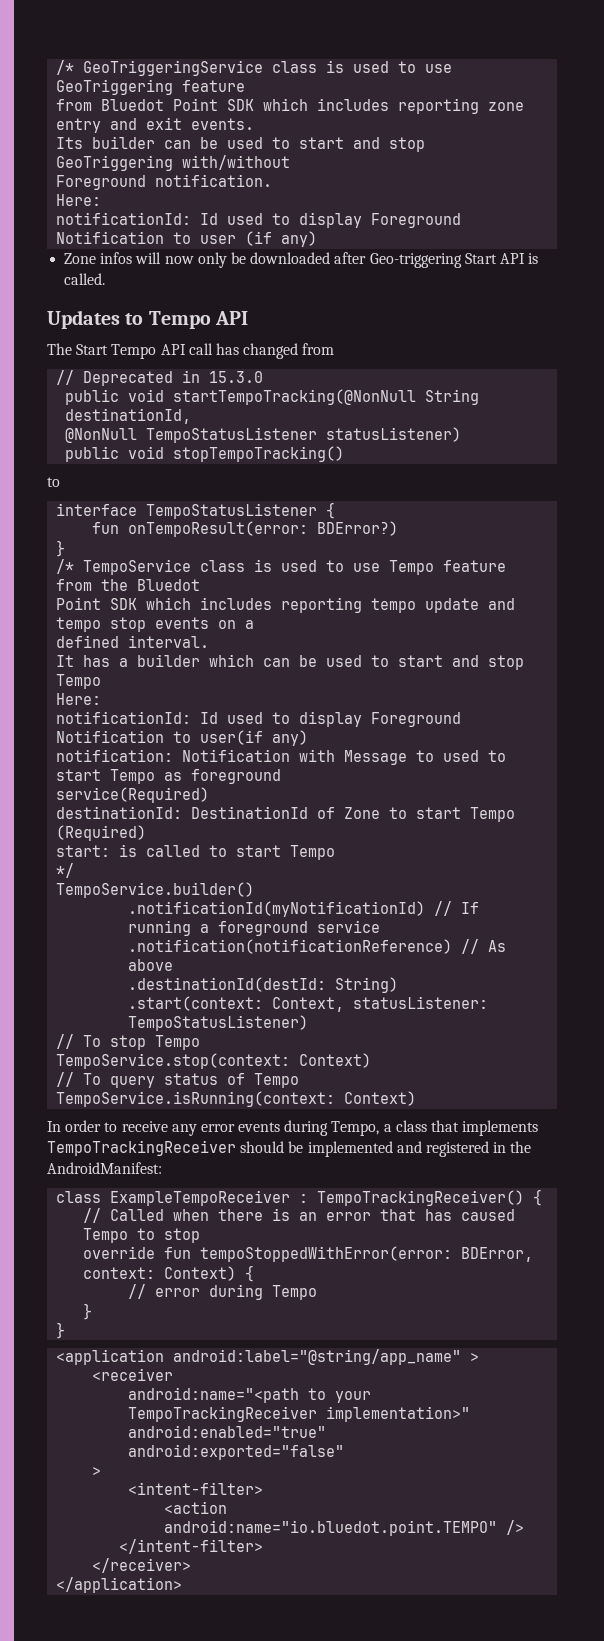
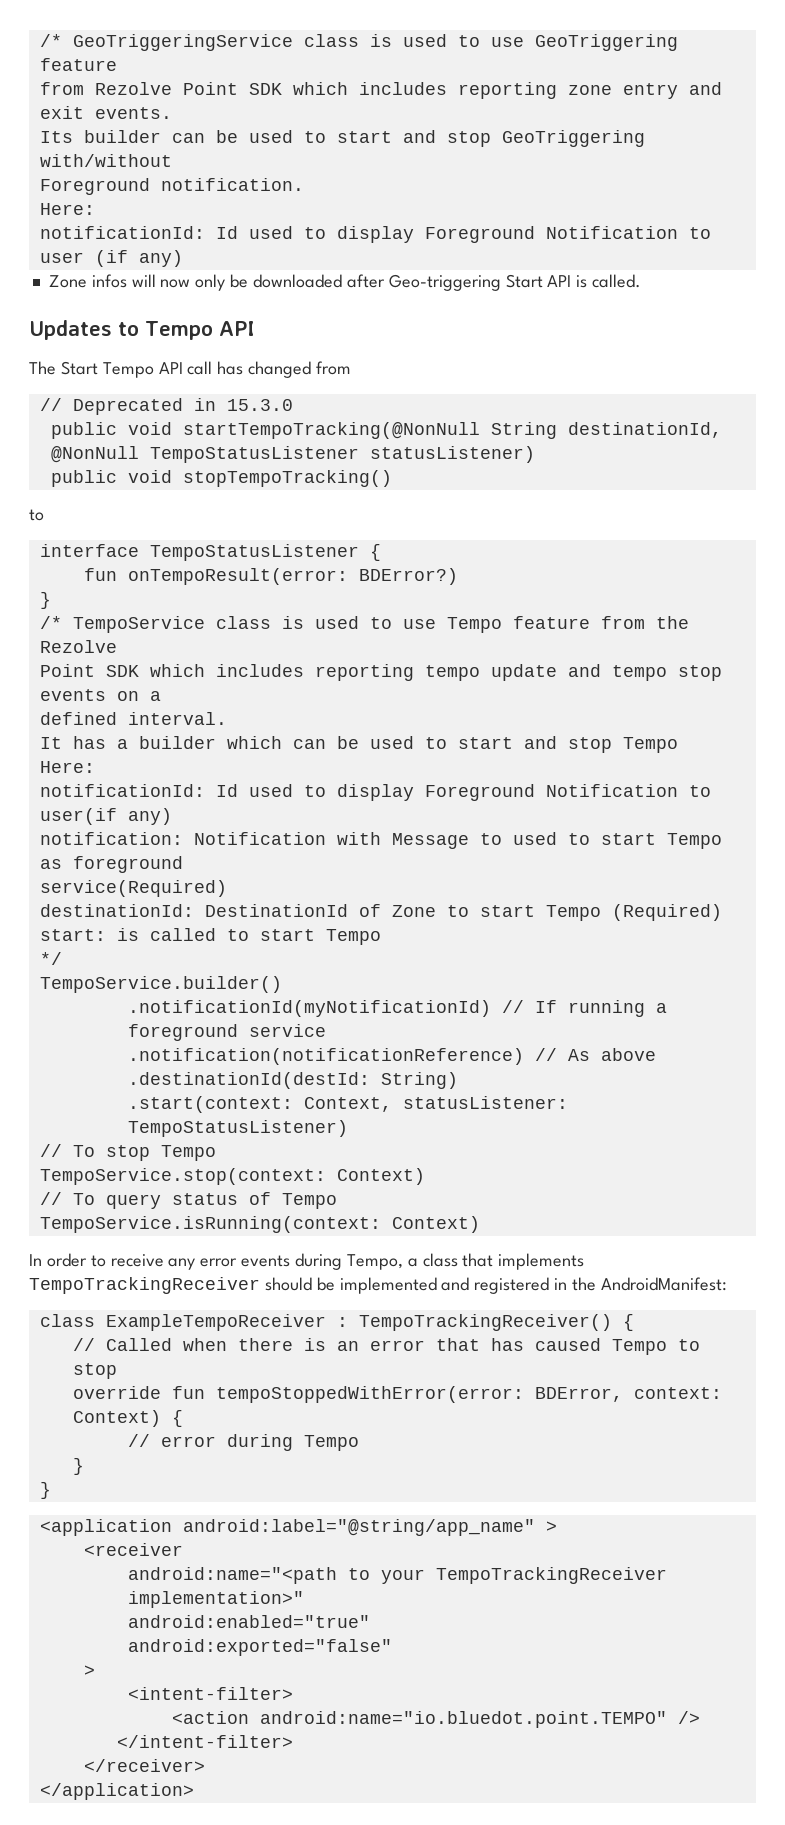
[101,99,165,111] Bluedot -> [94,82,172,95] Rezolve
[137,579,201,591] Bluedot -> [39,640,117,653] Rezolve

